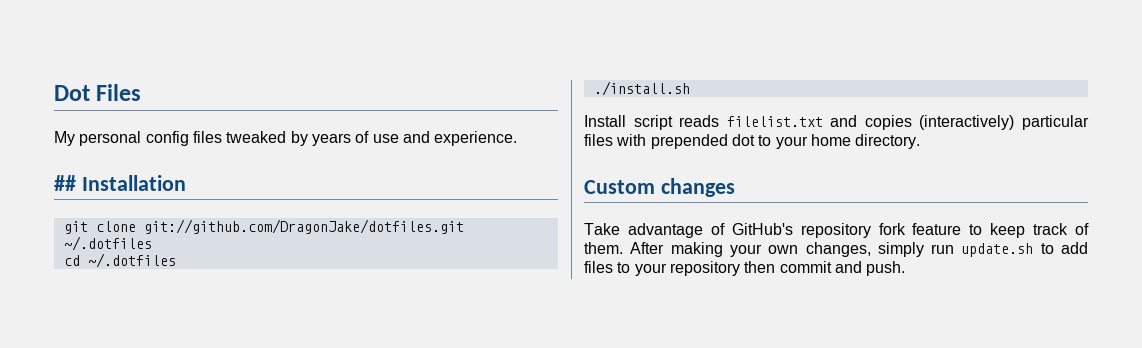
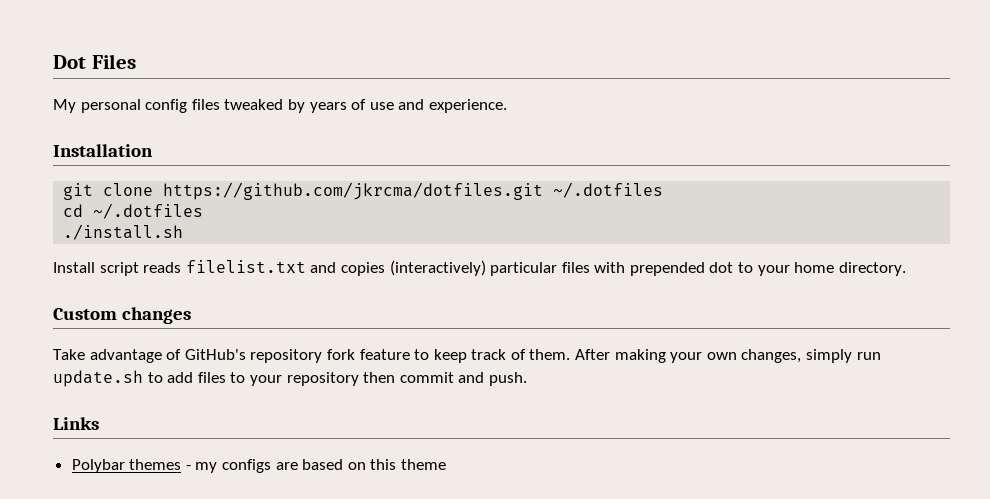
[54,175,76,191] ## -> (507, 106) none
[143,219,464,234] git://github.com/DragonJake/dotfiles.git -> [163,182,544,200] https://github.com/jkrcma/dotfiles.git
(906, 268) none -> [53,417,99,430] [71,459,447,473] // Links // Polybar themes - my configs are based on this theme

